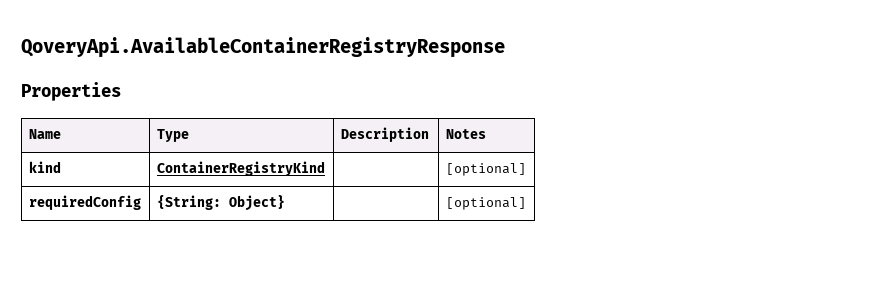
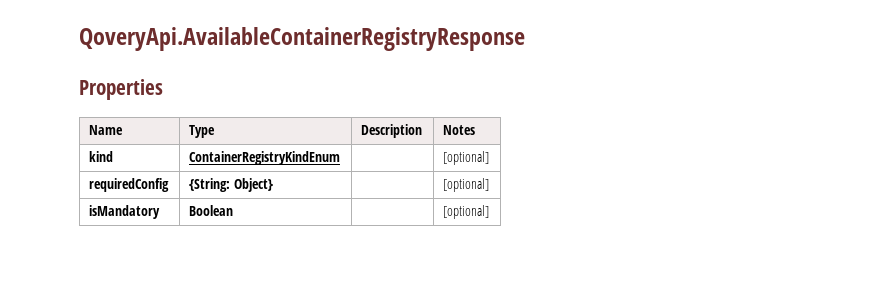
[156,161,325,176] ContainerRegistryKind -> [189,151,341,165] ContainerRegistryKindEnum
(526, 203) none -> [89,205,161,219] [189,205,234,216] [443,205,490,219] // isMandatory | Boolean | | [optional]

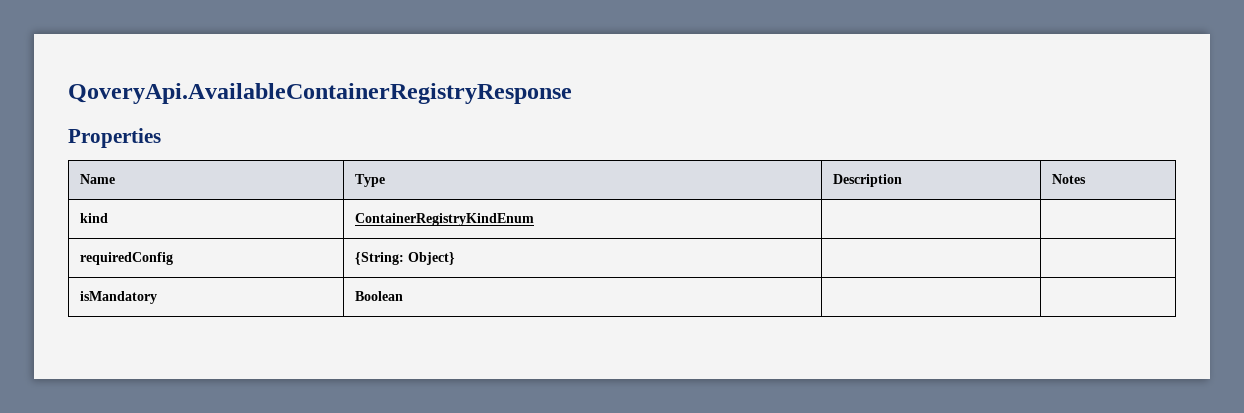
[443,151,490,165] [optional] -> (534, 219) none
[443,178,490,192] [optional] -> (455, 258) none
[443,205,490,219] [optional] -> (403, 296) none

